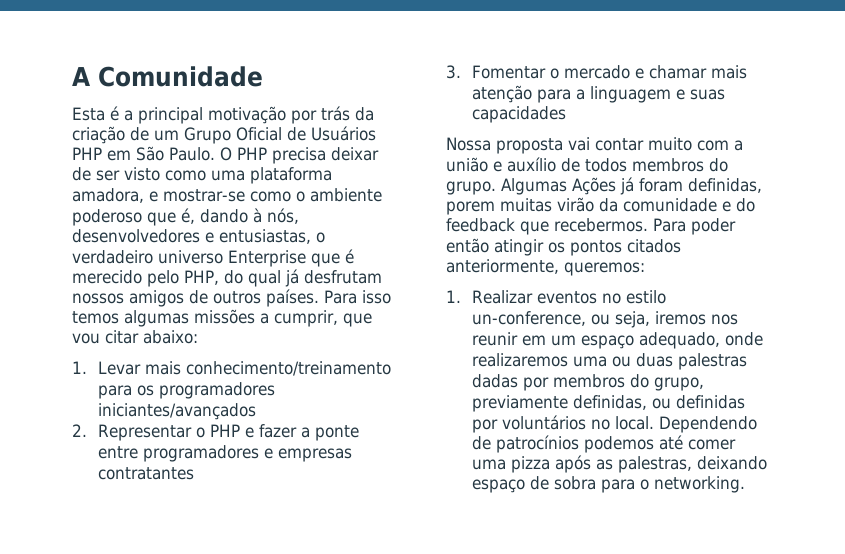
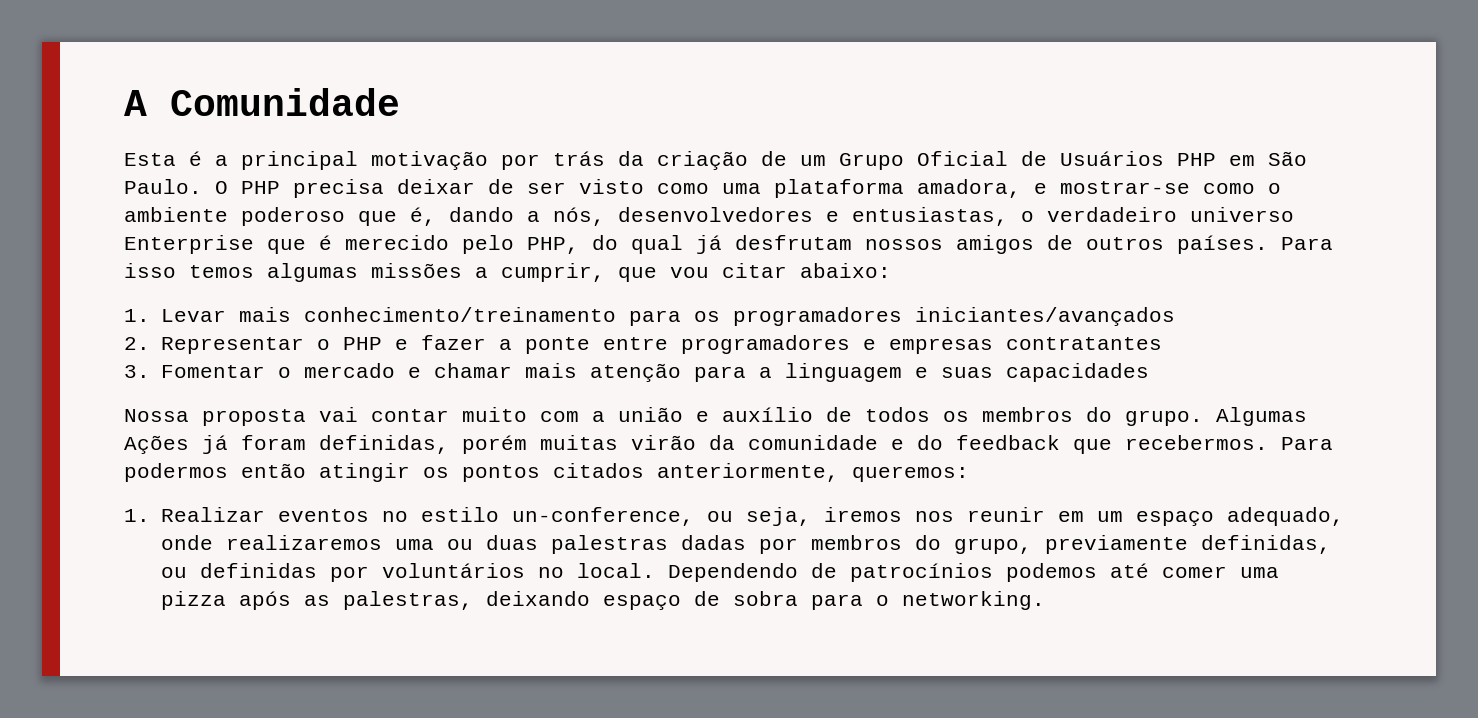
[253,208,262,223] à -> [527,211,540,222] a
(627, 165) none -> [943,411,969,422] os
[446,201,495,215] porem -> [462,435,527,454] porém
[691,218,736,235] poder -> [124,463,228,482] podermos

